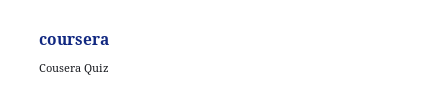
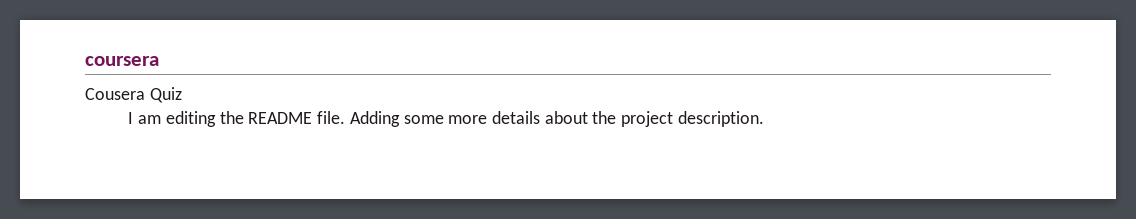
(109, 69) none -> [128,111,764,127] // I am editing the README file. Adding some more details about the project description.

